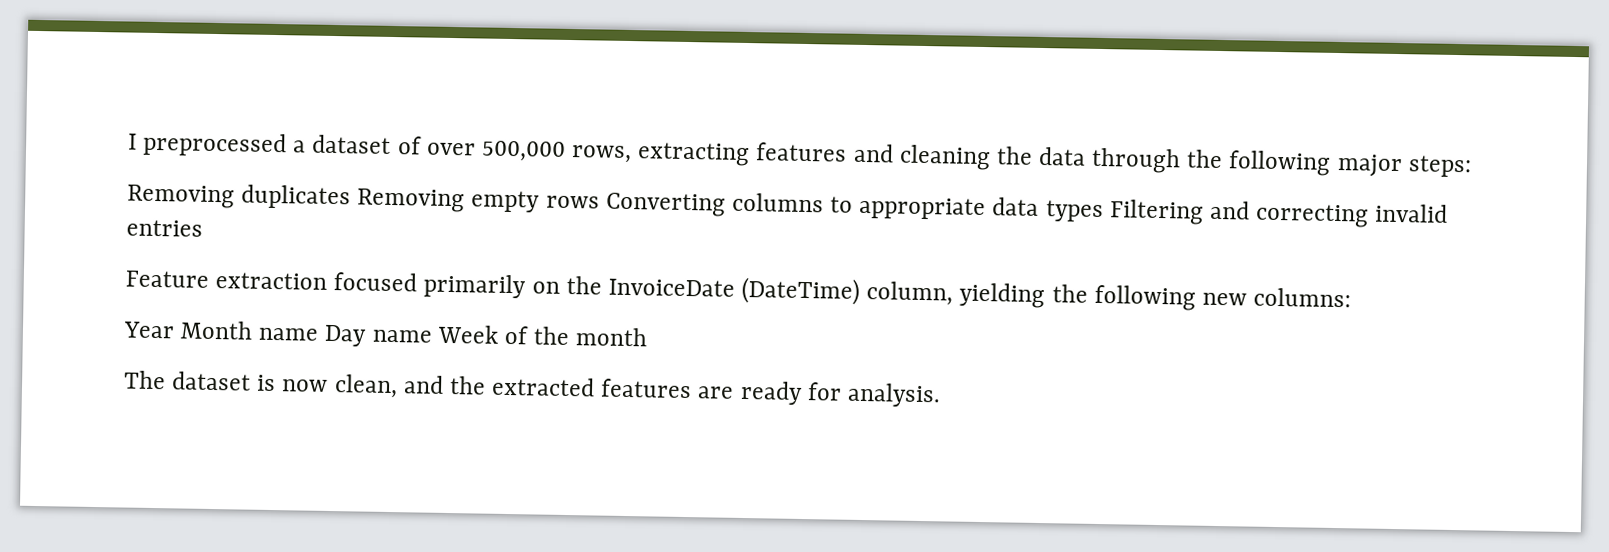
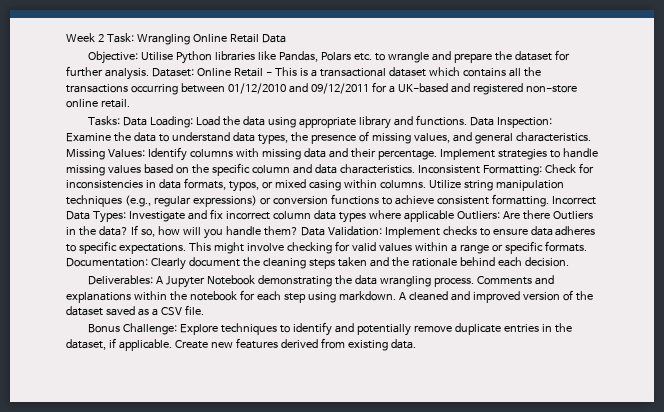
[128,131,1472,178] [127,184,1449,228] [126,219,203,237] [125,270,1352,311] [123,320,649,347] [123,370,941,408] I preprocessed a dataset of over 500,000 rows, extracting features and cleaning the data through the following major steps: // Removing duplicates Removing empty rows Converting columns to appropriate data types Filtering and correcting invalid entries // Feature extraction focused primarily on the InvoiceDate (DateTime) column, yielding the following new columns: // Year Month name Day name Week of the month // The dataset is now clean, and the extracted features are ready for analysis. -> [66,33,286,45] [88,50,570,64] [66,66,541,80] [66,82,577,95] [66,99,130,108] [88,115,552,129] [66,131,591,145] [66,147,598,161] [66,163,594,176] [66,178,564,192] [66,194,596,207] [66,209,593,223] [66,225,596,239] [66,241,587,254] [66,257,569,270] [88,275,554,288] [66,290,593,303] [66,305,204,316] [88,322,572,336] [66,338,416,351] Week 2 Task: Wrangling Online Retail Data // Objective: Utilise Python libraries like Pandas, Polars etc. to wrangle and prepare the dataset for further analysis. Dataset: Online Retail - This is a transactional dataset which contains all the transactions occurring between 01/12/2010 and 09/12/2011 for a UK-based and registered non-store online retail. // Tasks: Data Loading: Load the data using appropriate library and functions. Data Inspection: Examine the data to understand data types, the presence of missing values, and general characteristics. Missing Values: Identify columns with missing data and their percentage. Implement strategies to handle missing values based on the specific column and data characteristics. Inconsistent Formatting: Check for inconsistencies in data formats, typos, or mixed casing within columns. Utilize string manipulation techniques (e.g., regular expressions) or conversion functions to achieve consistent formatting. Incorrect Data Types: Investigate and fix incorrect column data types where applicable Outliers: Are there Outliers in the data? If so, how will you handle them? Data Validation: Implement checks to ensure data adheres to specific expectations. This might involve checking for valid values within a range or specific formats. Documentation: Clearly document the cleaning steps taken and the rationale behind each decision. // Deliverables: A Jupyter Notebook demonstrating the data wrangling process. Comments and explanations within the notebook for each step using markdown. A cleaned and improved version of the dataset saved as a CSV file. // Bonus Challenge: Explore techniques to identify and potentially remove duplicate entries in the dataset, if applicable. Create new features derived from existing data.

